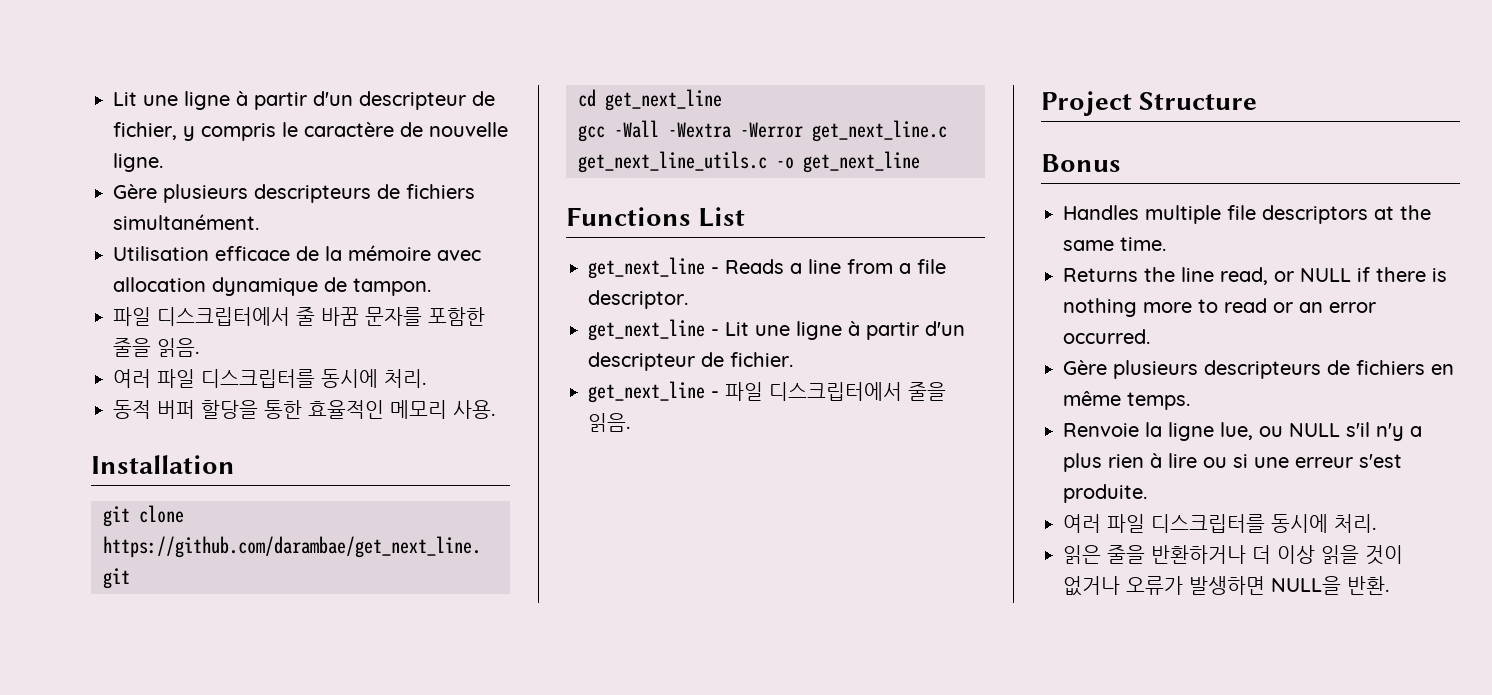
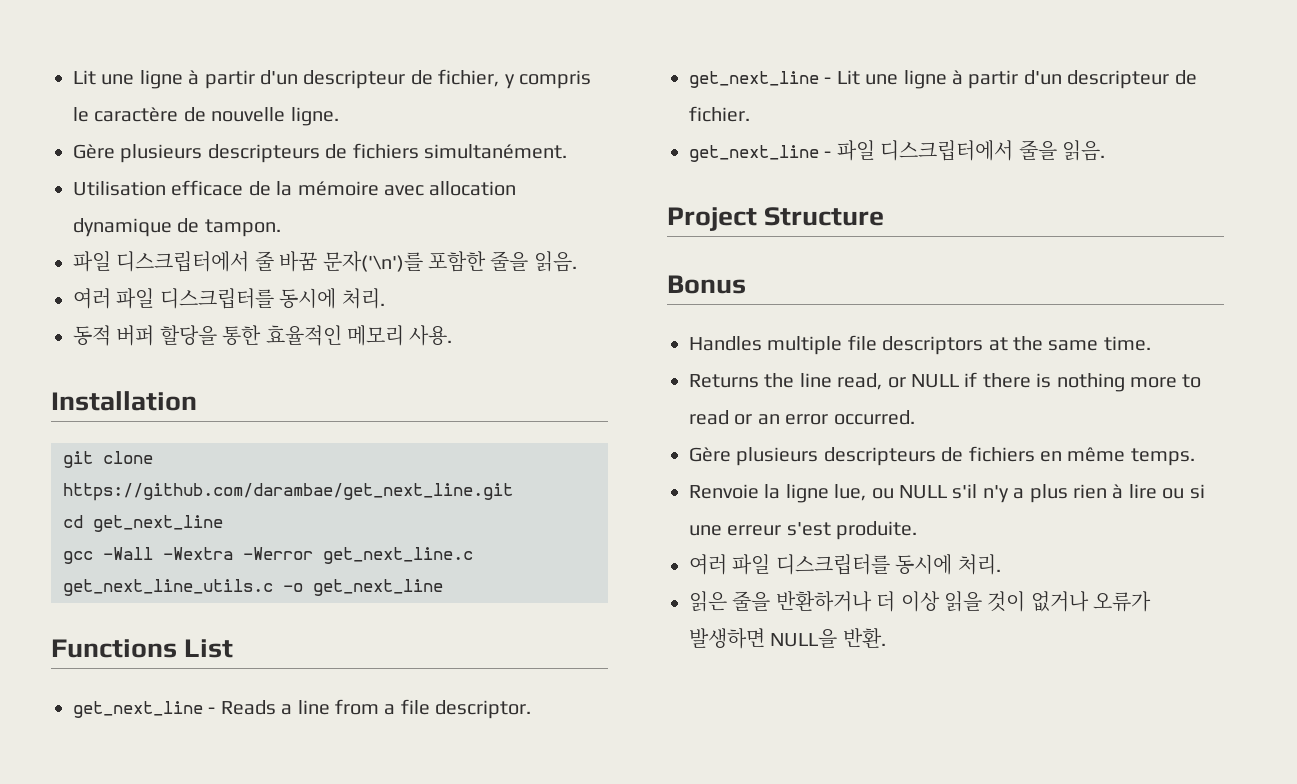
[365,307,422,326] 문자를 -> [322,251,423,272] 문자('\n')를

